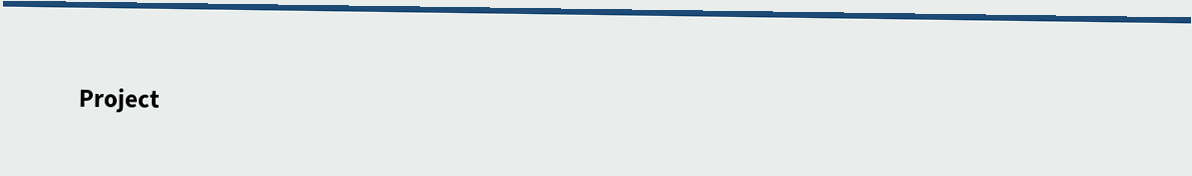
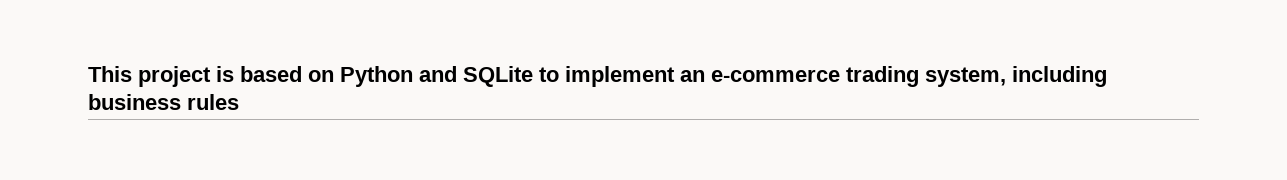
[78,87,160,113] Project -> [88,66,1107,87] [88,94,239,110] This project is based on Python and SQLite to implement an e-commerce trading system, including business rules

